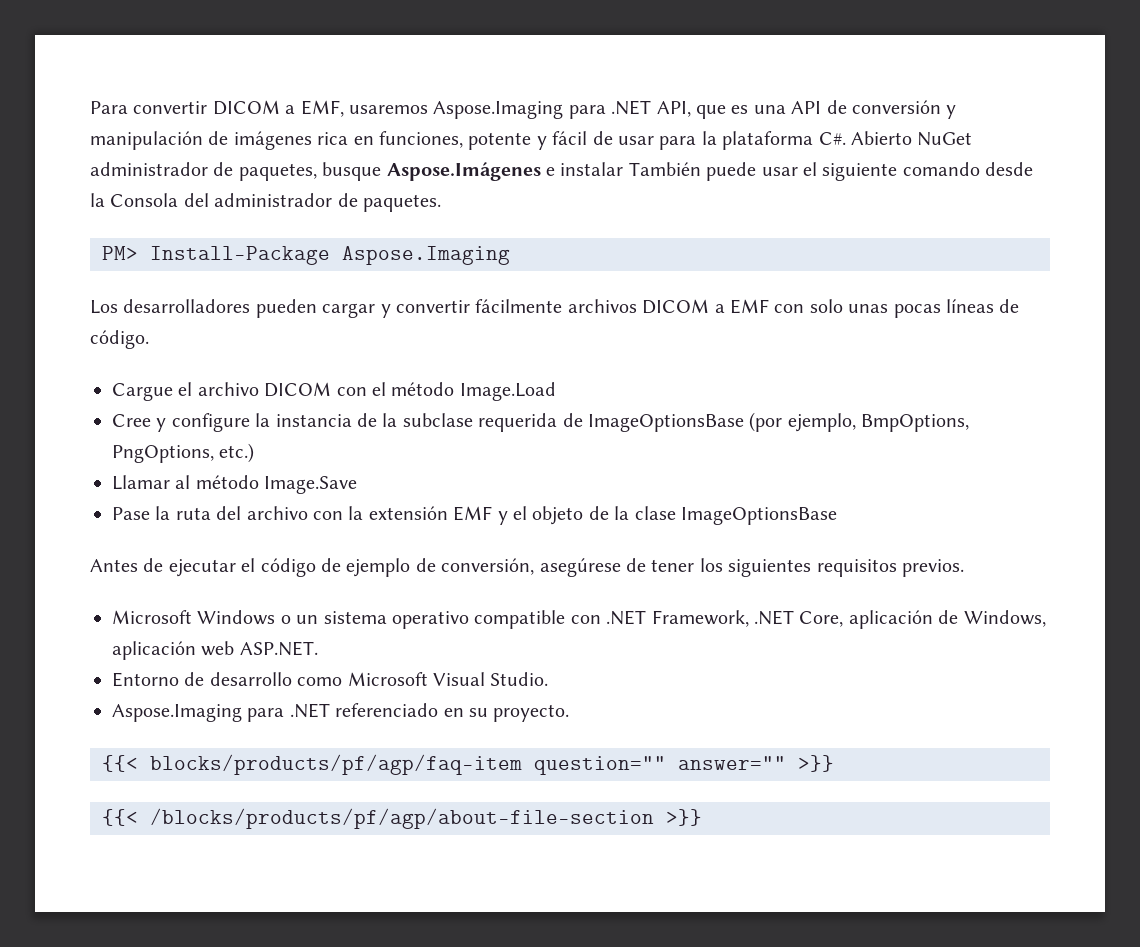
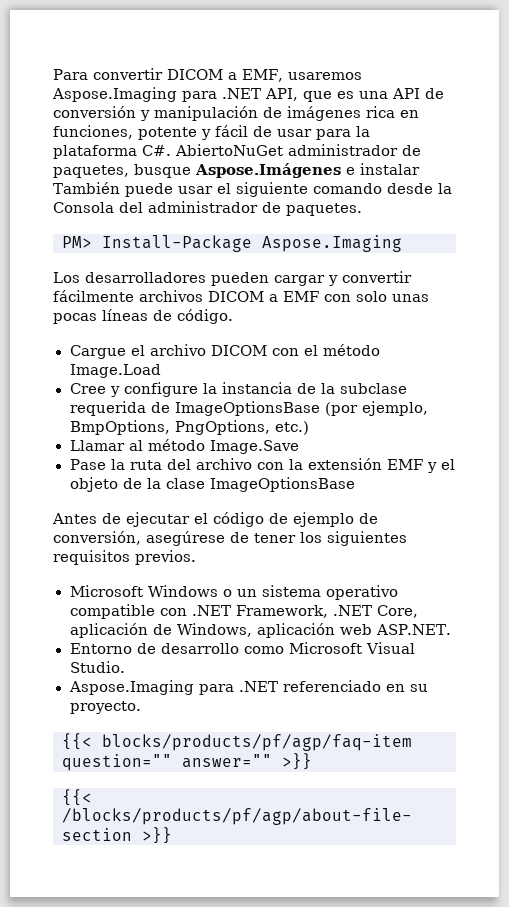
[850,131,973,146] Abierto NuGet -> [175,144,283,156] AbiertoNuGet

